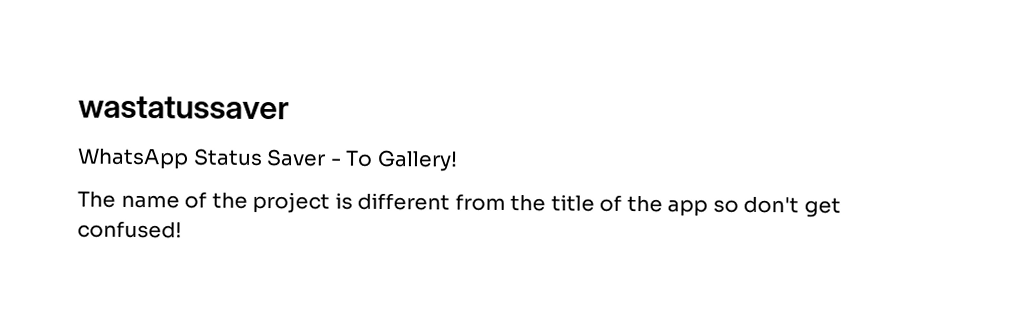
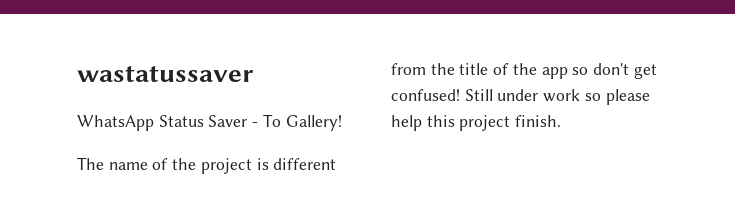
(182, 229) none -> [464,89,650,105] [391,115,562,131] Still under work so please help this project finish.

